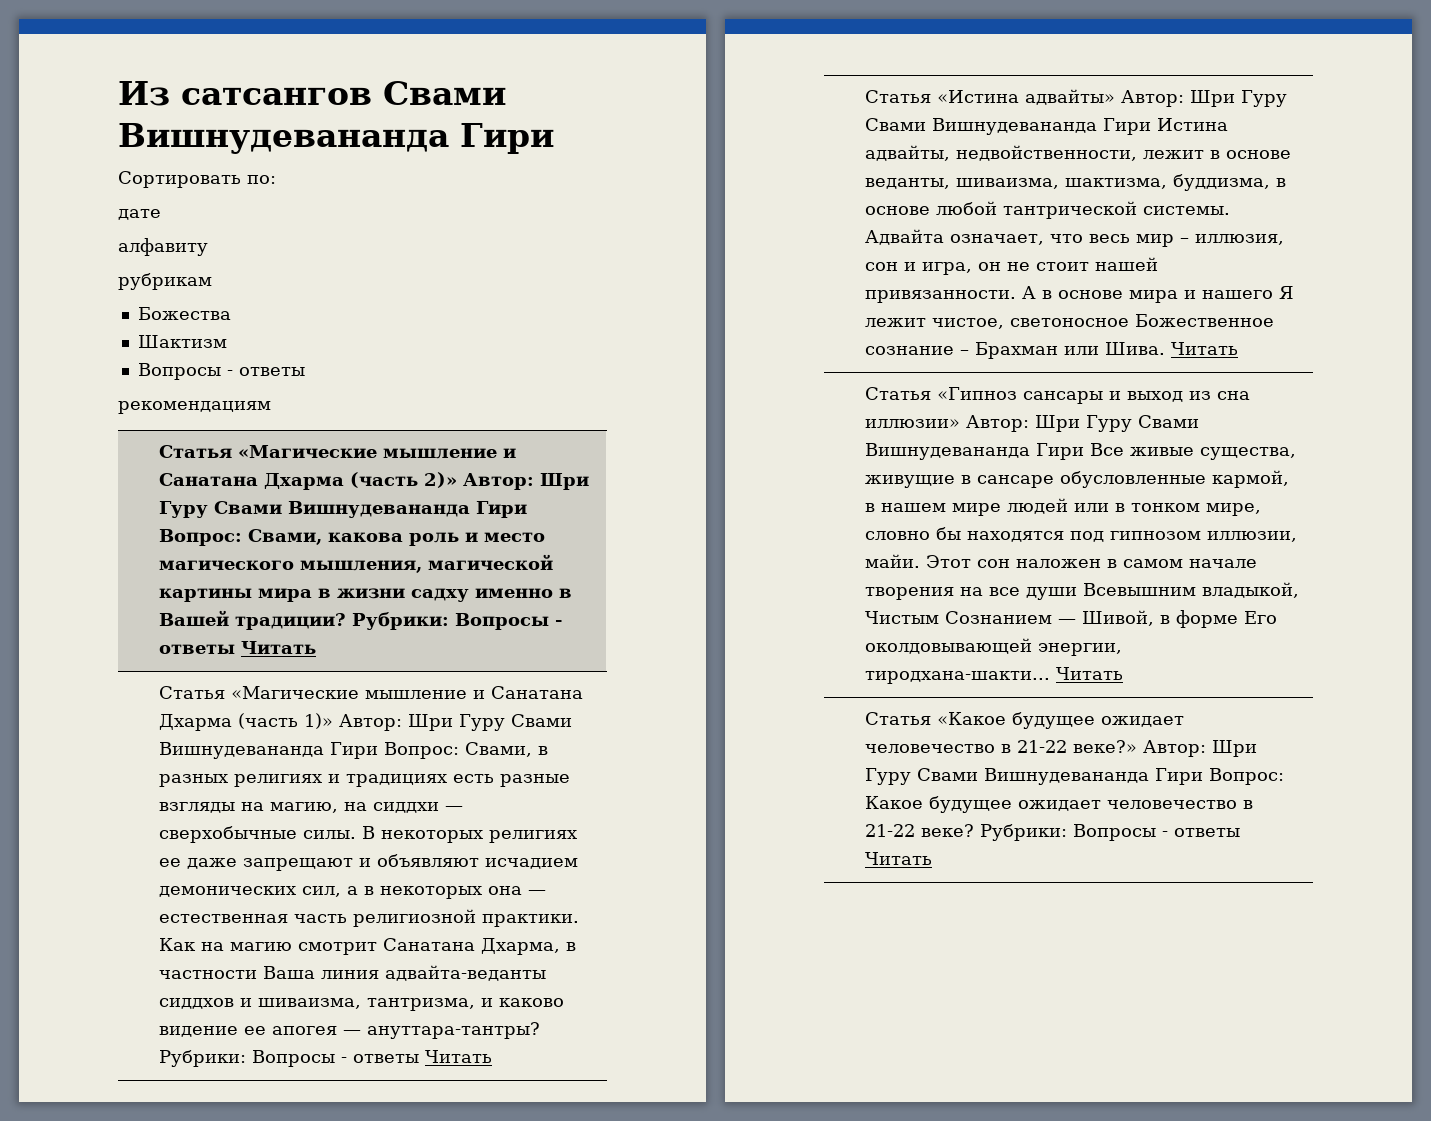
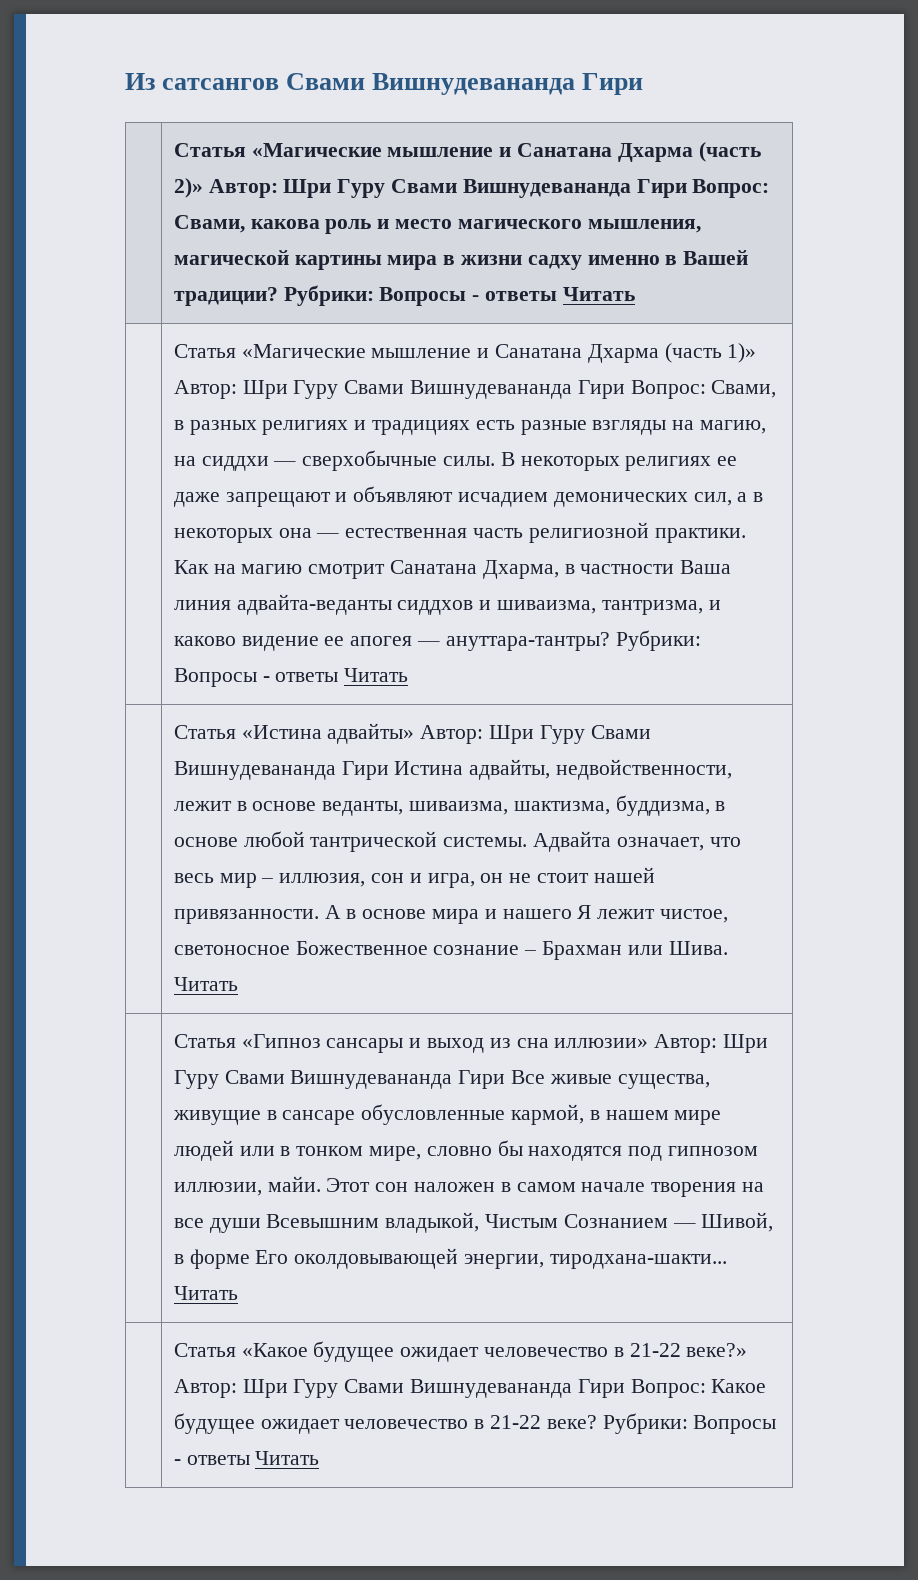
[118,171,276,188] [118,209,161,220] [118,238,208,256] [118,273,212,290] [137,307,231,320] [137,335,227,348] [137,363,305,380] [118,401,271,414] // Сортировать по: // дате // алфавиту // рубрикам // Божества // Шактизм // Вопросы - ответы // рекомендациям -> (644, 84) none

